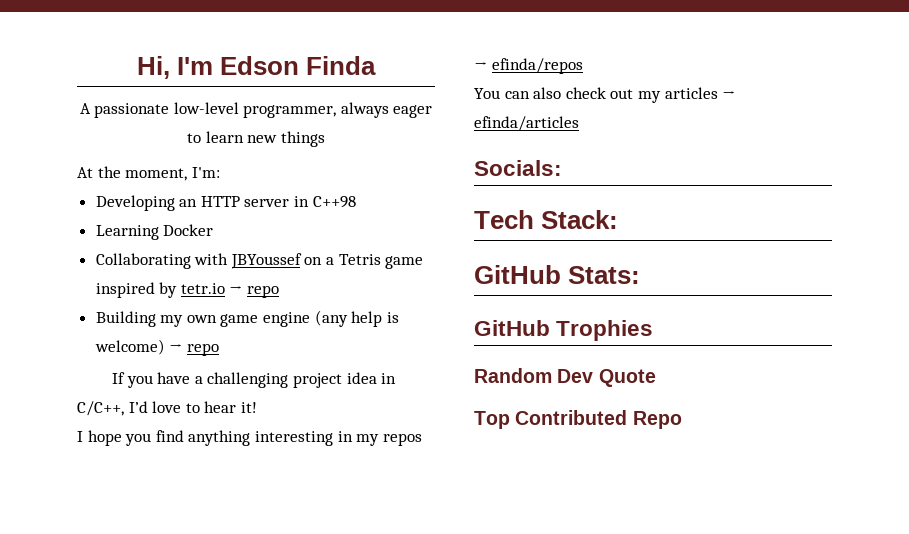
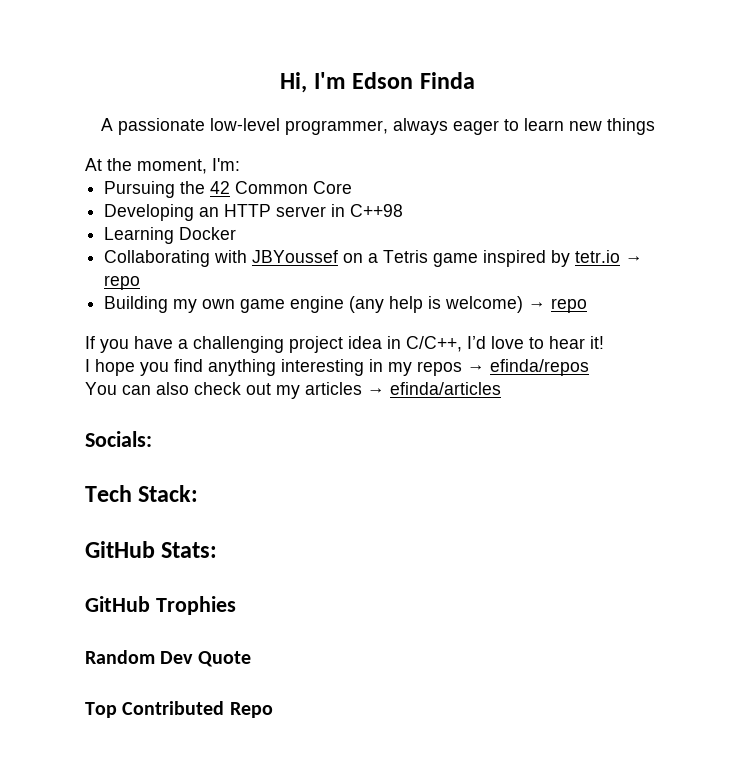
(220, 172) none -> [104,181,353,198] // Pursuing the 42 Common Core

